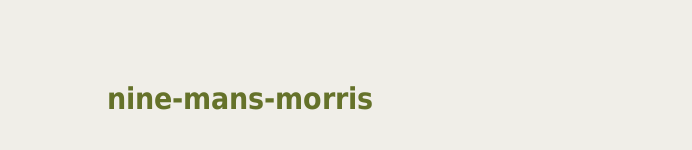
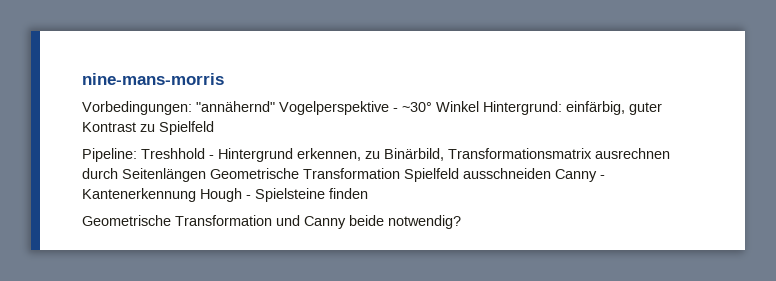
(373, 98) none -> [82,101,662,115] [82,121,214,135] [82,148,670,162] [82,168,605,182] [82,188,368,202] [82,215,461,229] // Vorbedingungen: "annähernd" Vogelperspektive - ~30° Winkel Hintergrund: einfärbig, guter Kontrast zu Spielfeld // Pipeline: Treshhold - Hintergrund erkennen, zu Binärbild, Transformationsmatrix ausrechnen durch Seitenlängen Geometrische Transformation Spielfeld ausschneiden Canny - Kantenerkennung Hough - Spielsteine finden // Geometrische Transformation und Canny beide notwendig?

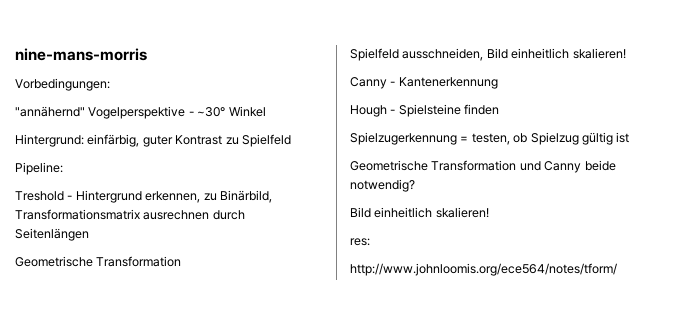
(192, 108) none -> (110, 84) //
(479, 106) none -> (266, 111) //
[141,148,205,159] Treshhold -> [15,191,64,201] // Treshold
[210,168,551,182] Geometrische Transformation Spielfeld ausschneiden -> [15,256,182,267] [350,48,626,61] // Geometrische Transformation // Spielfeld ausschneiden, Bild einheitlich skalieren! //
(196, 195) none -> (498, 83) //
(368, 193) none -> [350,132,630,145] // Spielzugerkennung = testen, ob Spielzug gültig ist
(461, 222) none -> [350,207,489,218] [350,238,370,246] [350,263,617,276] // Bild einheitlich skalieren! // res: // http://www.johnloomis.org/ece564/notes/tform/

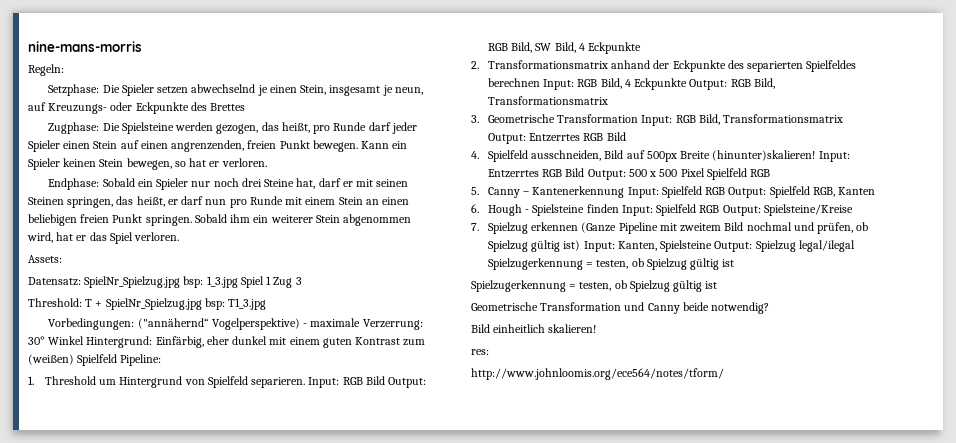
[15,78,110,91] [15,106,266,119] [15,134,291,147] Vorbedingungen: // "annähernd" Vogelperspektive - ~30° Winkel // Hintergrund: einfärbig, guter Kontrast zu Spielfeld // -> [28,64,64,76] [48,84,423,96] [28,102,246,114] [48,122,417,134] [28,140,408,152] [28,158,267,170] [48,178,409,190] [28,196,410,208] [28,214,412,226] [27,232,180,244] [28,255,62,263] [28,276,302,288] [28,298,267,310] [48,318,423,330] [28,336,426,348] [28,354,118,366] Regeln: // Setzphase: Die Spieler setzen abwechselnd je einen Stein, insgesamt je neun, auf Kreuzungs- oder Eckpunkte des Brettes // Zugphase: Die Spielsteine werden gezogen, das heißt, pro Runde darf jeder Spieler einen Stein auf einen angrenzenden, freien Punkt bewegen. Kann ein Spieler keinen Stein bewegen, so hat er verloren. // Endphase: Sobald ein Spieler nur noch drei Steine hat, darf er mit seinen Steinen springen, das heißt, er darf nun pro Runde mit einem Stein an einen beliebigen freien Punkt springen. Sobald ihm ein weiterer Stein abgenommen wird, hat er das Spiel verloren. // Assets: // Datensatz: SpielNr_Spielzug.jpg bsp: 1_3.jpg Spiel 1 Zug 3 // Threshold: T + SpielNr_Spielzug.jpg bsp: T1_3.jpg // Vorbedingungen: ("annähernd“ Vogelperspektive) - maximale Verzerrung: 30° Winkel Hintergrund: Einfärbig, eher dunkel mit einem guten Kontrast zum (weißen) Spielfeld
[15,190,272,203] [15,209,245,220] [15,228,89,241] [15,256,182,267] [350,48,626,61] [350,77,498,89] [350,104,500,117] Treshold - Hintergrund erkennen, zu Binärbild, Transformationsmatrix ausrechnen durch Seitenlängen // Geometrische Transformation // Spielfeld ausschneiden, Bild einheitlich skalieren! // Canny - Kantenerkennung // Hough - Spielsteine finden -> [28,376,427,388] [488,42,642,54] [471,60,857,72] [488,78,775,90] [488,96,609,105] [471,114,844,126] [488,132,626,144] [471,150,850,162] [488,168,771,180] [471,186,876,198] [471,204,853,216] [471,222,869,234] [488,240,855,252] [488,258,735,270] 1. Threshold um Hintergrund von Spielfeld separieren. Input: RGB Bild Output: RGB Bild, SW Bild, 4 Eckpunkte // 2. Transformationsmatrix anhand der Eckpunkte des separierten Spielfeldes berechnen Input: RGB Bild, 4 Eckpunkte Output: RGB Bild, Transformationsmatrix // 3. Geometrische Transformation Input: RGB Bild, Transformationsmatrix Output: Entzerrtes RGB Bild // 4. Spielfeld ausschneiden, Bild auf 500px Breite (hinunter)skalieren! Input: Entzerrtes RGB Bild Output: 500 x 500 Pixel Spielfeld RGB // 5. Canny – Kantenerkennung Input: Spielfeld RGB Output: Spielfeld RGB, Kanten // 6. Hough - Spielsteine finden Input: Spielfeld RGB Output: Spielsteine/Kreise // 7. Spielzug erkennen (Ganze Pipeline mit zweitem Bild nochmal und prüfen, ob Spielzug gültig ist) Input: Kanten, Spielsteine Output: Spielzug legal/ilegal Spielzugerkennung = testen, ob Spielzug gültig ist

